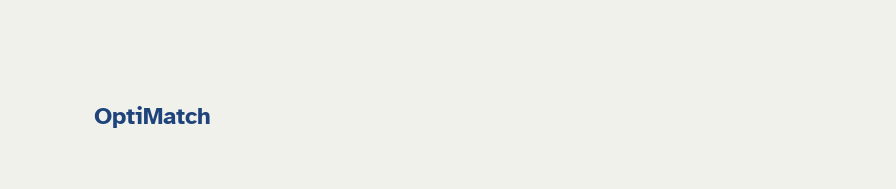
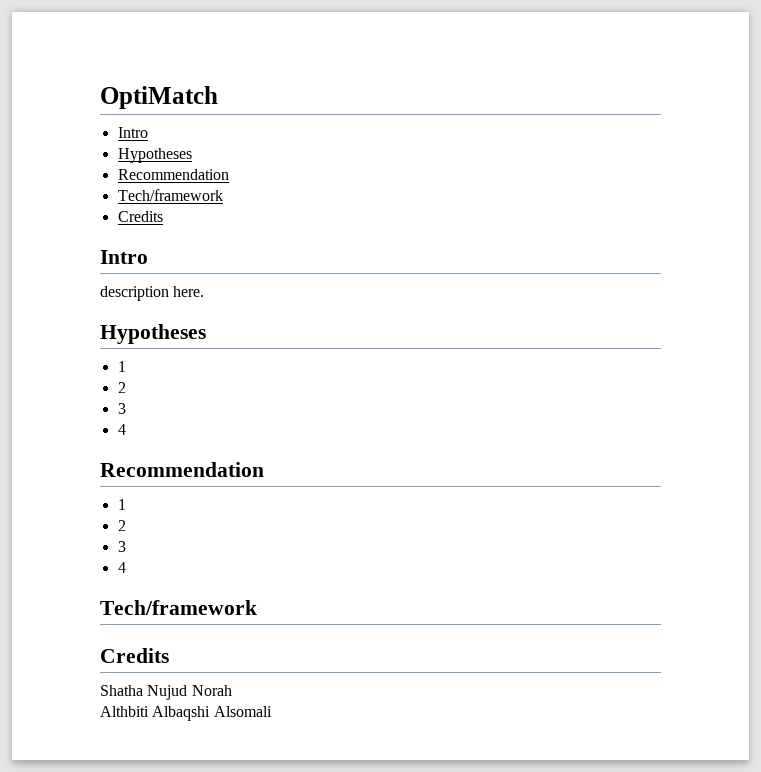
(211, 117) none -> [117,127,148,138] [117,148,192,163] [117,169,229,180] [117,189,223,201] [117,211,163,222] [100,250,148,264] [100,286,205,301] [100,324,206,344] [117,361,126,372] [117,382,126,393] [117,403,126,414] [117,424,126,435] [100,462,264,477] [117,499,126,510] [117,520,126,531] [117,541,126,552] [117,562,126,573] [100,600,257,615] [100,648,169,663] [100,685,232,700] [100,706,272,721] // Intro // Hypotheses // Recommendation // Tech/framework // Credits // Intro // description here. // Hypotheses // 1 // 2 // 3 // 4 // Recommendation // 1 // 2 // 3 // 4 // Tech/framework // Credits // Shatha Nujud Norah // Althbiti Albaqshi Alsomali

